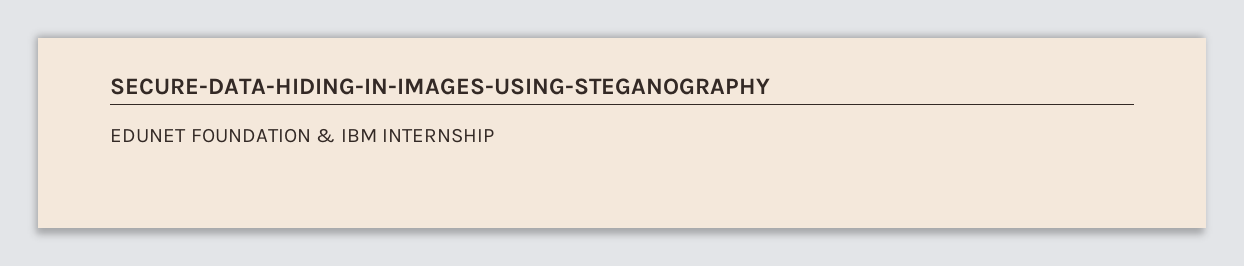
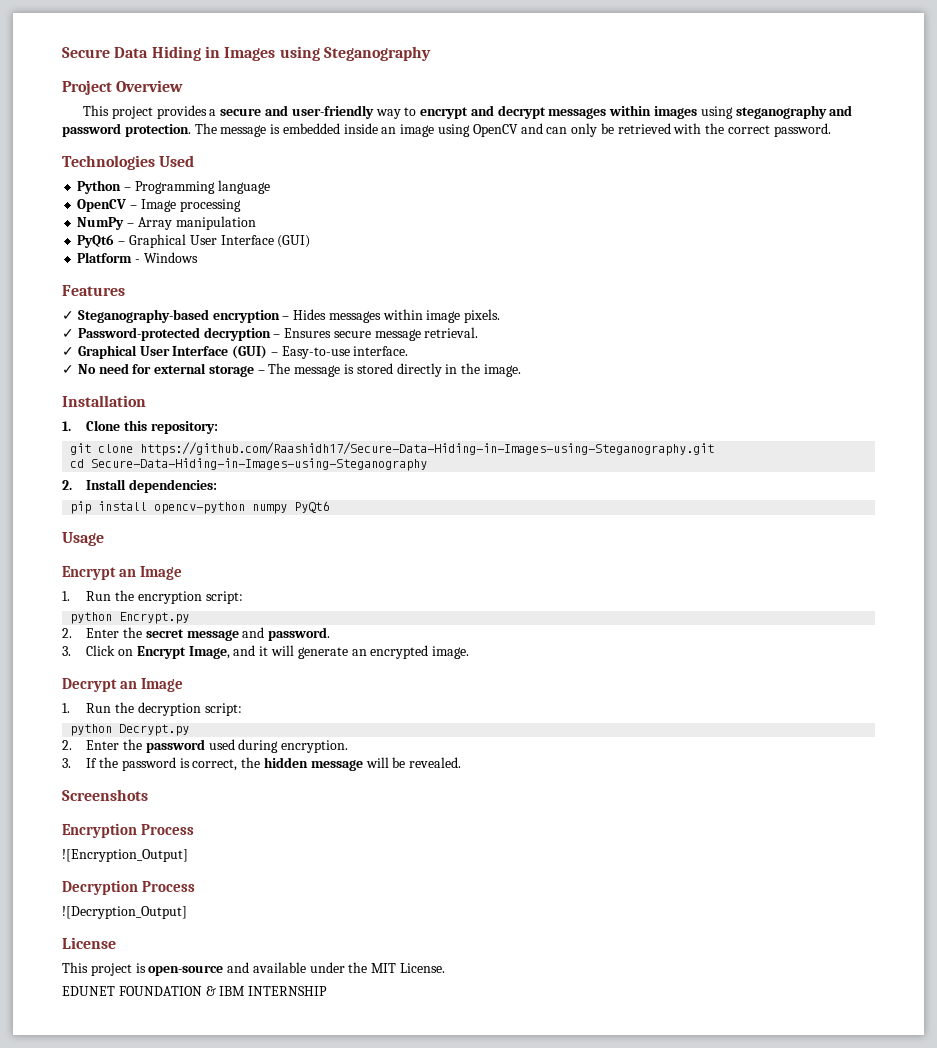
[110,78,770,95] SECURE-DATA-HIDING-IN-IMAGES-USING-STEGANOGRAPHY -> [62,46,431,61] [62,80,184,95] [83,105,853,119] [62,123,831,137] [62,155,195,170] [77,180,270,194] [77,199,241,212] [77,216,256,230] [77,234,311,248] [77,252,198,263] [62,285,125,296] [62,309,501,323] [62,327,479,341] [62,345,409,359] [62,363,521,377] [62,395,146,407] [62,420,218,434] [70,442,715,456] [70,458,428,471] [62,479,218,493] [70,501,330,514] [62,532,104,546] [62,566,182,580] [62,590,243,604] [70,612,190,624] [62,627,331,641] [62,645,470,659] [62,678,183,692] [62,702,242,716] [70,724,190,736] [62,739,349,753] [62,757,462,771] [62,789,148,801] [62,823,194,838] [62,849,188,862] [62,880,195,895] [62,906,187,919] [62,937,116,949] [62,962,446,976] Secure Data Hiding in Images using Steganography // Project Overview // This project provides a secure and user-friendly way to encrypt and decrypt messages within images using steganography and password protection. The message is embedded inside an image using OpenCV and can only be retrieved with the correct password. // Technologies Used // Python – Programming language // OpenCV – Image processing // NumPy – Array manipulation // PyQt6 – Graphical User Interface (GUI) // Platform - Windows // Features // ✓ Steganography-based encryption – Hides messages within image pixels. // ✓ Password-protected decryption – Ensures secure message retrieval. // ✓ Graphical User Interface (GUI) – Easy-to-use interface. // ✓ No need for external storage – The message is stored directly in the image. // Installation // 1. Clone this repository: // git clone https://github.com/Raashidh17/Secure-Data-Hiding-in-Images-using-Steganography.git // cd Secure-Data-Hiding-in-Images-using-Steganography // 2. Install dependencies: // pip install opencv-python numpy PyQt6 // Usage // Encrypt an Image // 1. Run the encryption script: // python Encrypt.py // 2. Enter the secret message and password. // 3. Click on Encrypt Image, and it will generate an encrypted image. // Decrypt an Image // 1. Run the decryption script: // python Decrypt.py // 2. Enter the password used during encryption. // 3. If the password is correct, the hidden message will be revealed. // Screenshots // Encryption Process // ![Encryption_Output] // Decryption Process // ![Decryption_Output] // License // This project is open-source and available under the MIT License.

